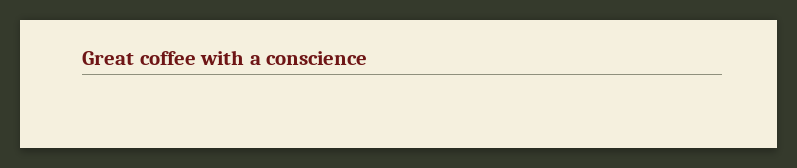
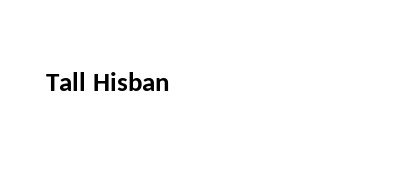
[82,50,368,65] Great coffee with a conscience -> [46,72,170,91] Tall Hisban

